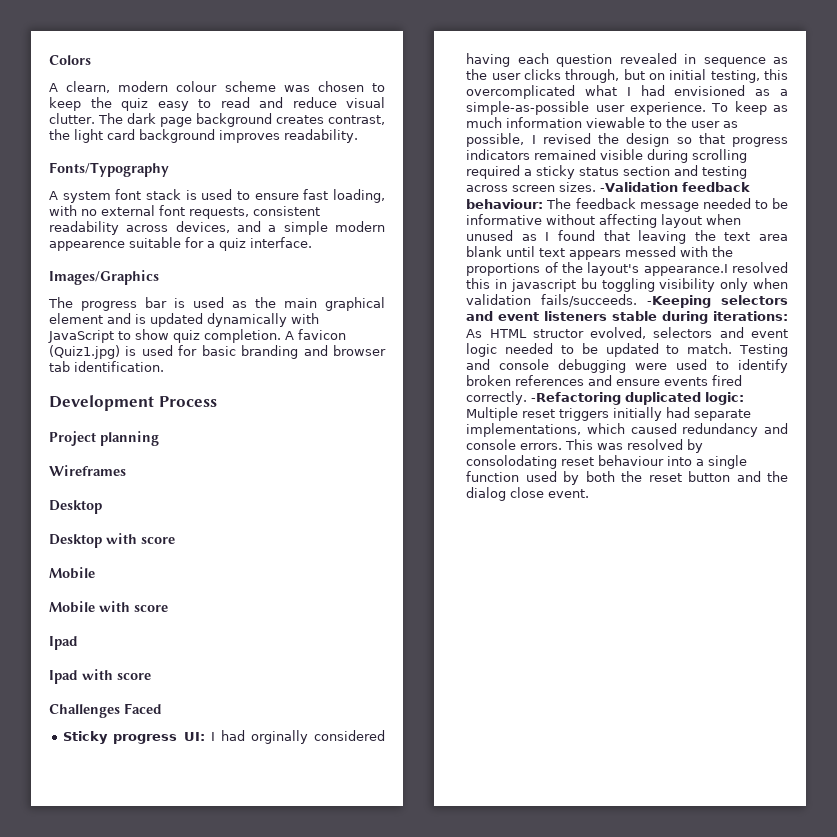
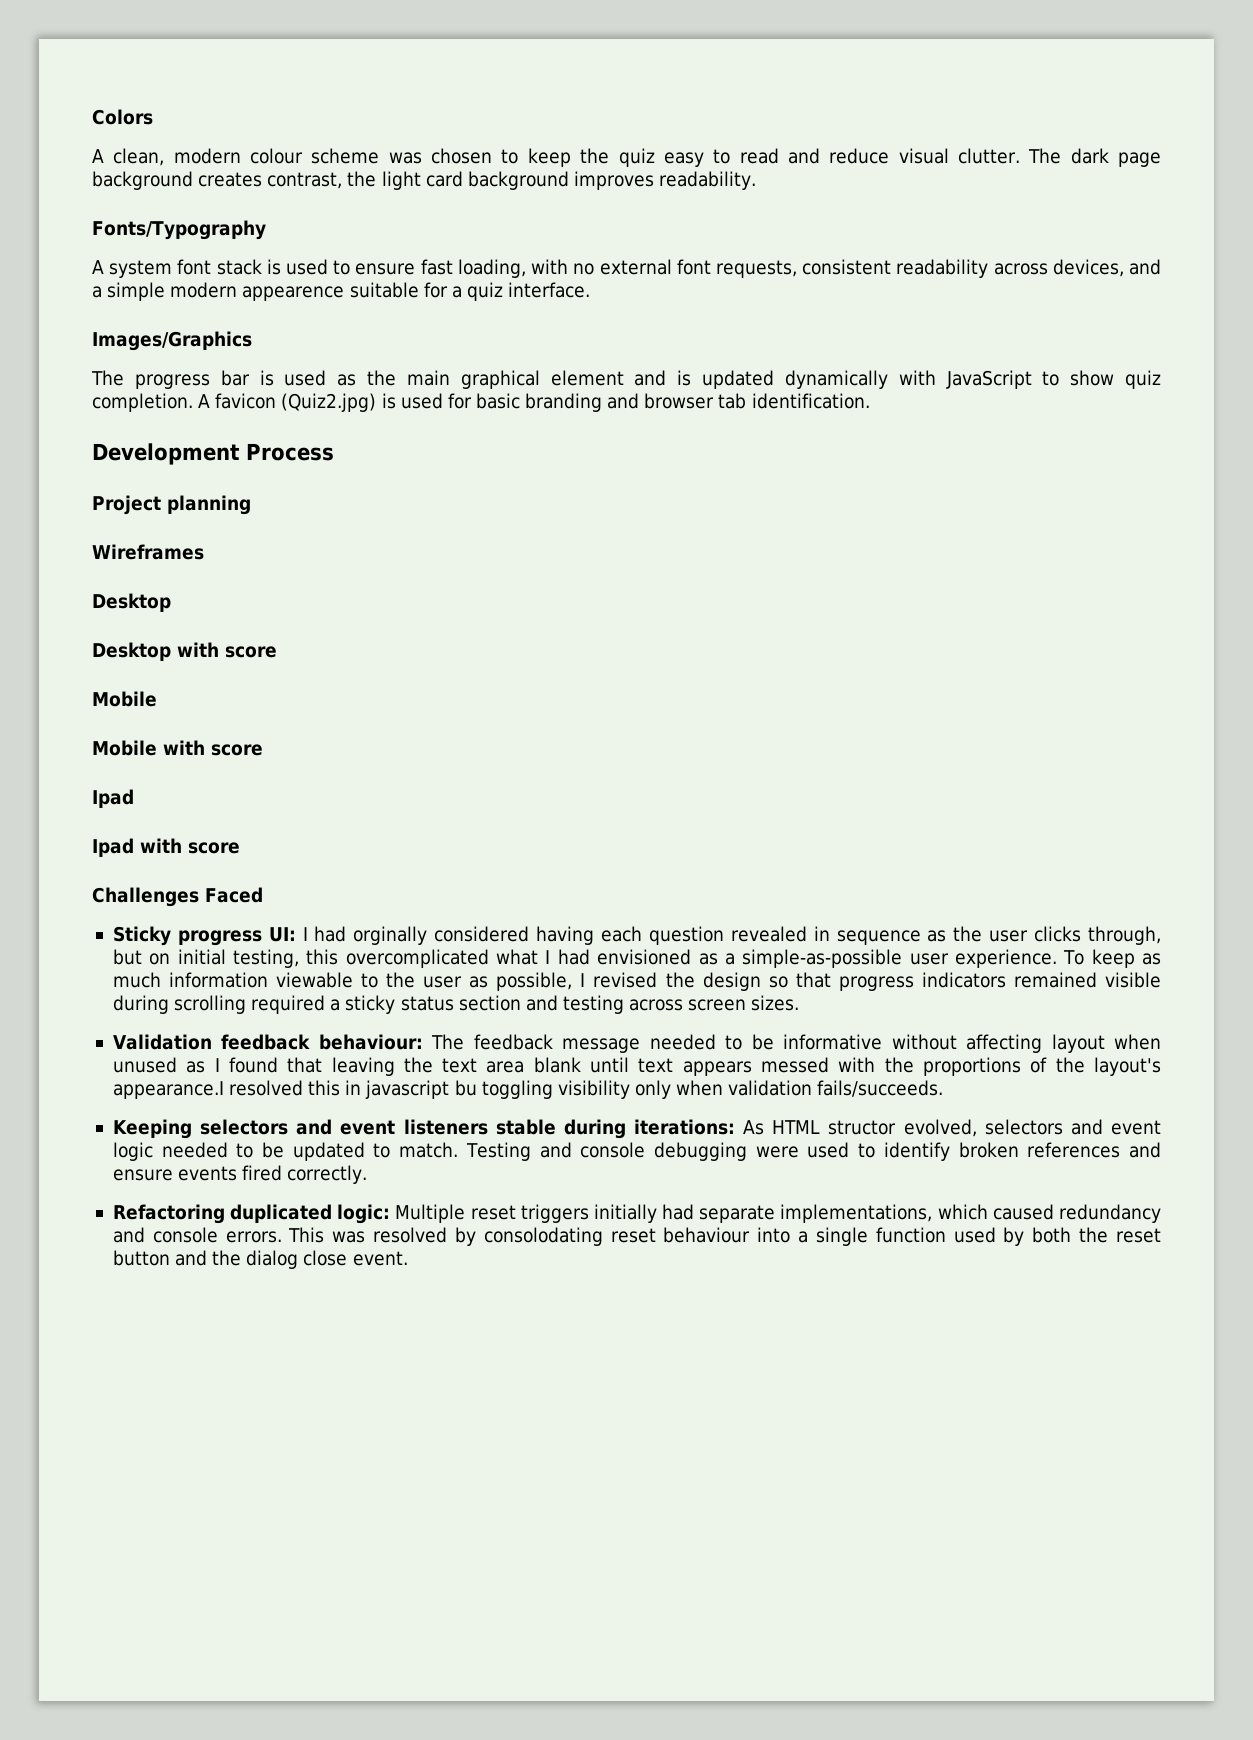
[66,81,111,93] clearn, -> [113,148,165,166] clean,
[49,345,120,359] (Quiz1.jpg) -> [281,393,377,412] (Quiz2.jpg)
[600,182,679,192] -Validation -> [112,1034,212,1050] // Validation
[647,295,712,308] -Keeping -> [112,1119,192,1139] // Keeping
[531,392,622,405] -Refactoring -> [112,1204,225,1224] // Refactoring

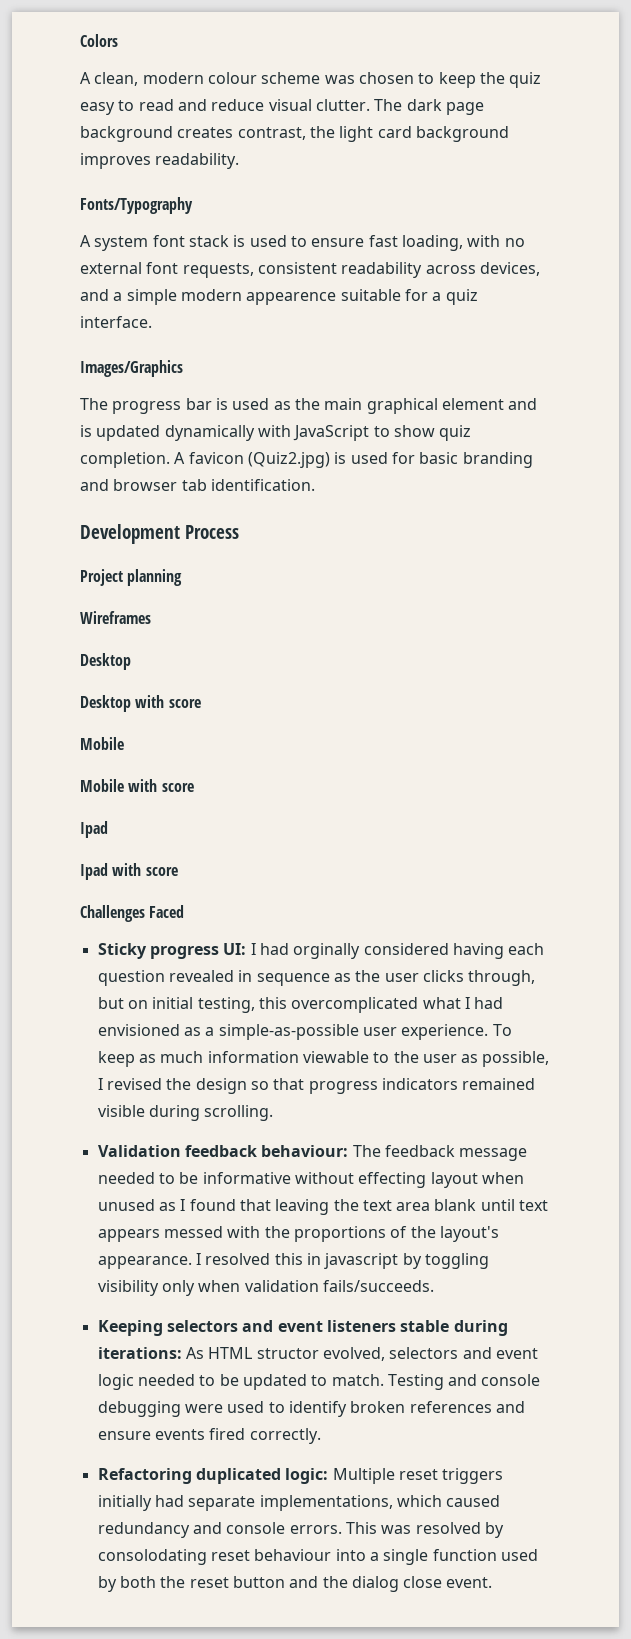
[174,995,800,1014] scrolling required a sticky status section and testing across screen sizes. -> [204,1105,274,1121] scrolling.
[966,1034,1043,1053] affecting -> [358,1172,427,1188] effecting
[112,1081,224,1099] appearance.I -> [97,1253,201,1269] appearance. I
[454,1080,477,1096] bu -> [402,1253,422,1269] by

